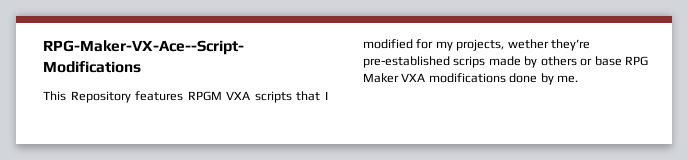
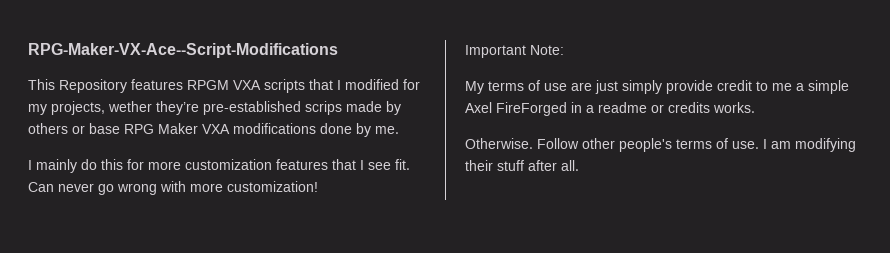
(578, 79) none -> [28,159,410,173] [28,181,318,195] [465,45,564,58] [465,80,849,94] [465,102,755,116] [465,138,856,152] [465,160,579,171] // I mainly do this for more customization features that I see fit. Can never go wrong with more customization! // Important Note: // My terms of use are just simply provide credit to me a simple Axel FireForged in a readme or credits works. // Otherwise. Follow other people's terms of use. I am modifying their stuff after all.

